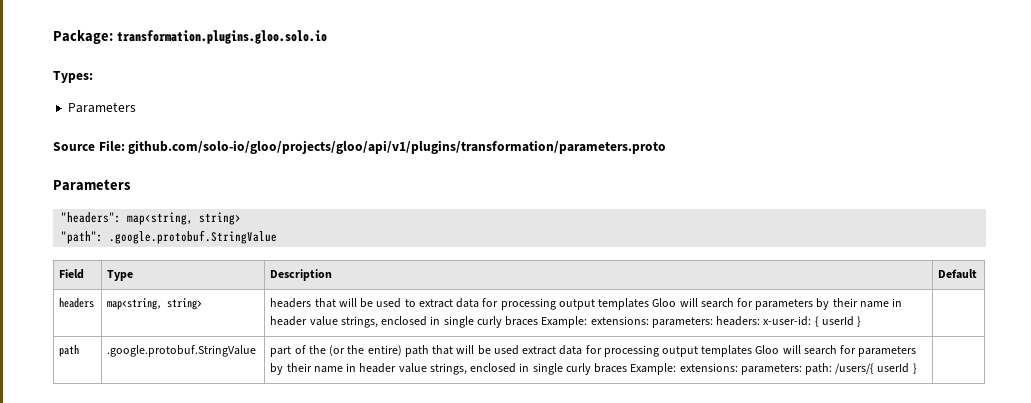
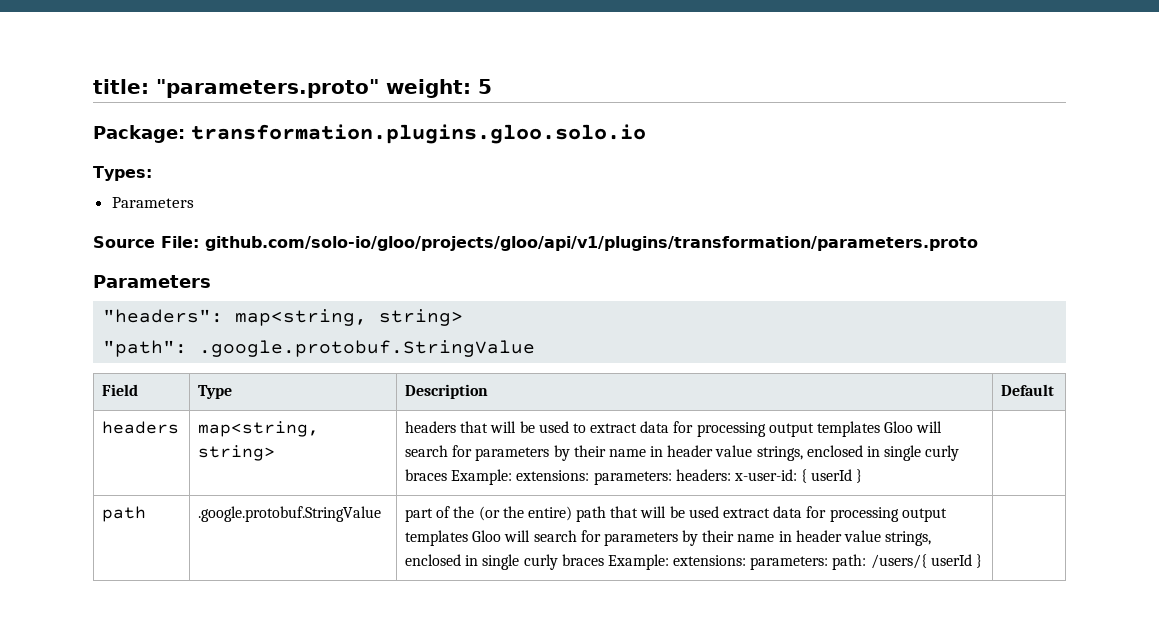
(53, 37) none -> [93,79,492,98] title: "parameters.proto" weight: 5 //

